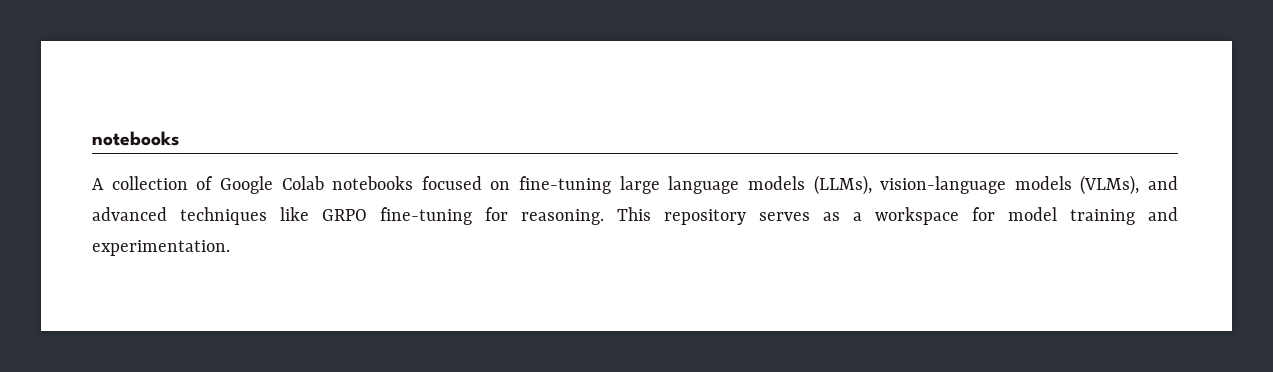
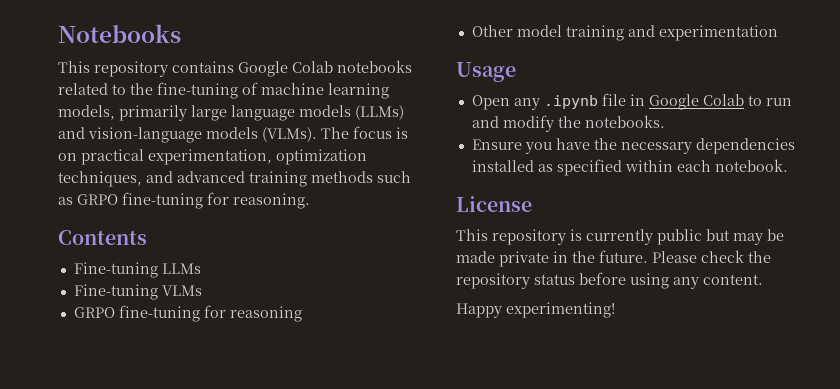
[92,131,179,146] [92,175,1178,195] [92,207,1178,225] [92,240,230,256] notebooks // A collection of Google Colab notebooks focused on fine-tuning large language models (LLMs), vision-language models (VLMs), and advanced techniques like GRPO fine-tuning for reasoning. This repository serves as a workspace for model training and experimentation. -> [58,24,181,43] [58,60,412,77] [58,82,389,99] [58,105,404,121] [58,126,408,143] [58,149,367,165] [58,171,411,187] [58,192,310,209] [58,230,147,245] [73,262,201,278] [73,284,202,300] [73,305,302,322] [471,25,778,41] [456,62,516,82] [471,93,792,110] [471,115,665,132] [471,138,795,154] [471,159,788,176] [456,196,532,212] [456,229,784,245] [456,250,771,267] [456,272,763,289] [456,302,615,318] Notebooks // This repository contains Google Colab notebooks related to the fine-tuning of machine learning models, primarily large language models (LLMs) and vision-language models (VLMs). The focus is on practical experimentation, optimization techniques, and advanced training methods such as GRPO fine-tuning for reasoning. // Contents // Fine-tuning LLMs // Fine-tuning VLMs // GRPO fine-tuning for reasoning // Other model training and experimentation // Usage // Open any .ipynb file in Google Colab to run and modify the notebooks. // Ensure you have the necessary dependencies installed as specified within each notebook. // License // This repository is currently public but may be made private in the future. Please check the repository status before using any content. // Happy experimenting!

